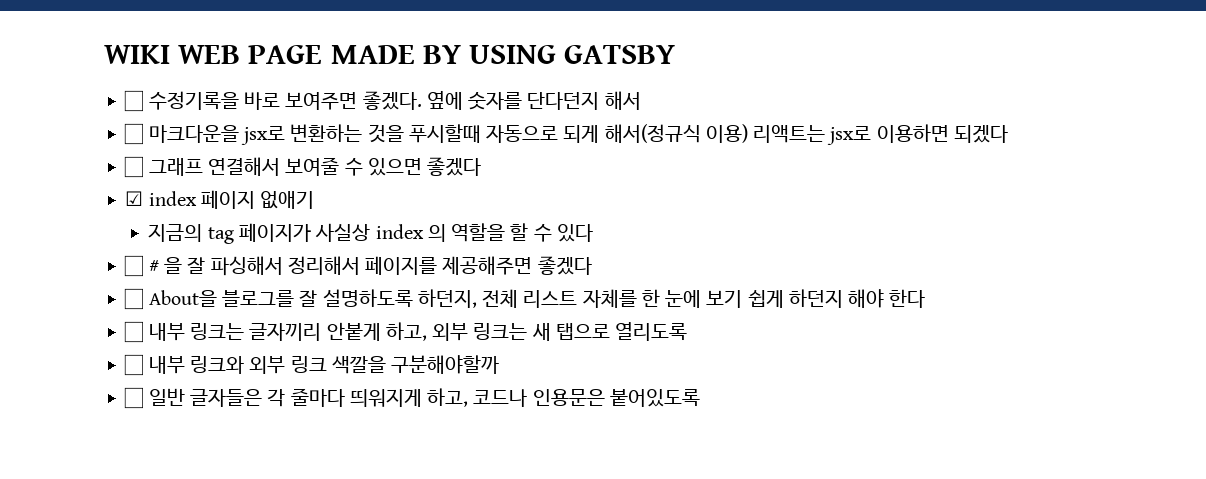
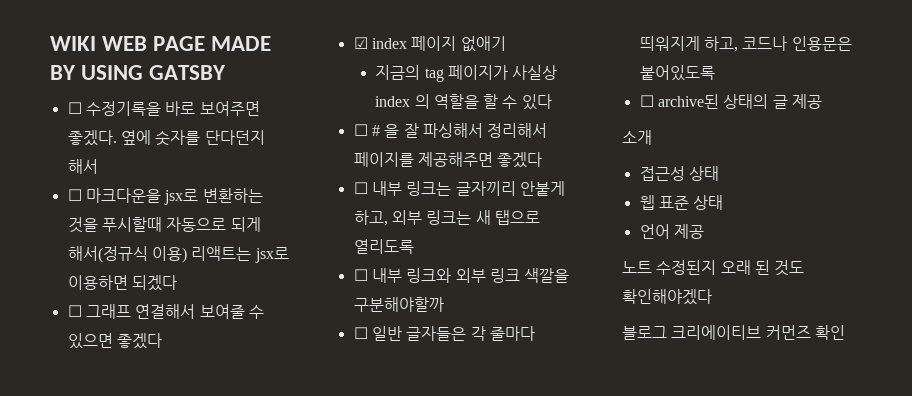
[124,288,926,310] // ☐ About을 블로그를 잘 설명하도록 하던지, 전체 리스트 자체를 한 눈에 보기 쉽게 하던지 해야 한다 -> (543, 160) none
(700, 398) none -> [639,94,822,109] [622,130,652,145] [639,166,719,181] [639,195,724,210] [639,224,704,239] [622,260,805,276] [622,289,712,305] [622,325,845,340] // ☐ archive된 상태의 글 제공 // 소개 // 접근성 상태 // 웹 표준 상태 // 언어 제공 // 노트 수정된지 오래 된 것도 확인해야겠다 // 블로그 크리에이티브 커먼즈 확인

